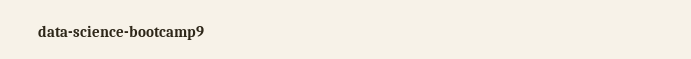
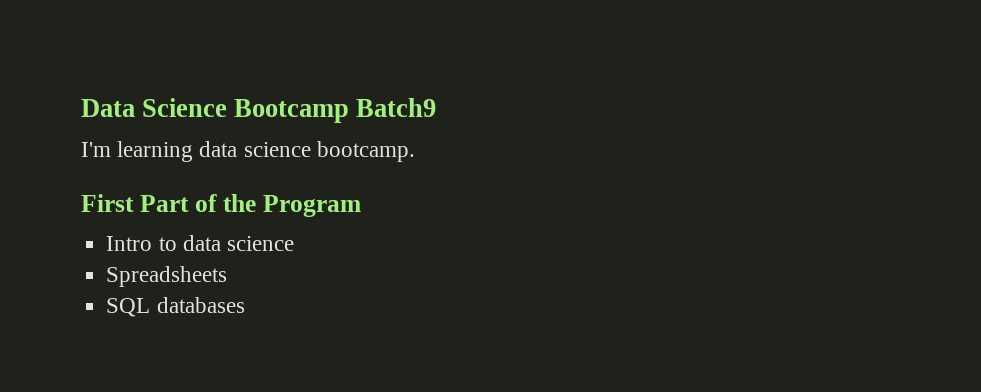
[38,25,204,40] data-science-bootcamp9 -> [81,98,437,123] [81,141,415,162] [81,194,361,217] [106,235,294,251] [106,266,228,287] [106,297,245,317] Data Science Bootcamp Batch9 // I'm learning data science bootcamp. // First Part of the Program // Intro to data science // Spreadsheets // SQL databases

